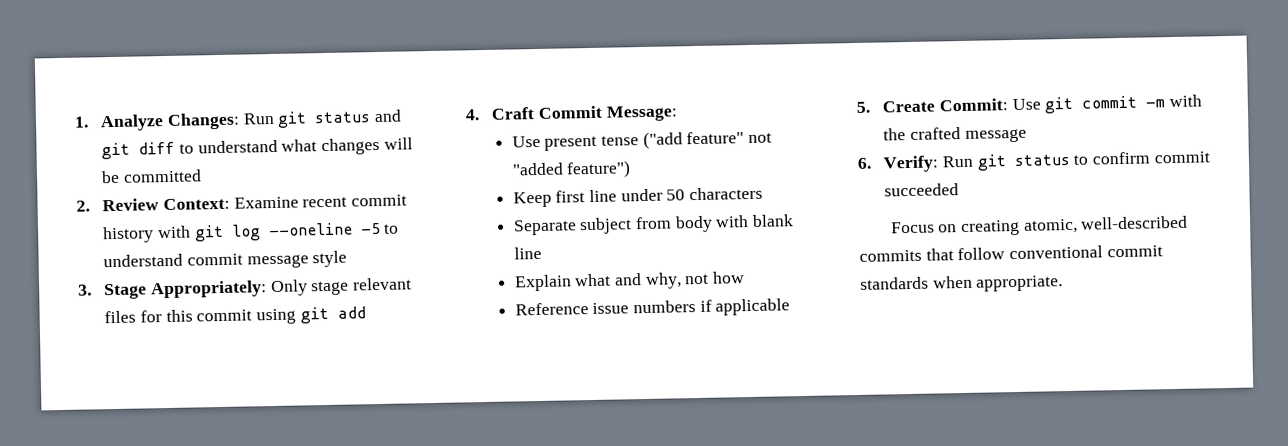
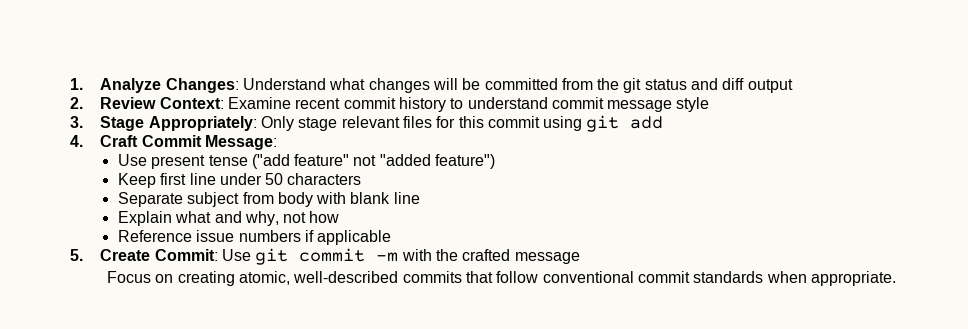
[242,109,403,128] [101,139,278,160] Run git status and git diff to understand -> [242,78,326,90] Understand
(203, 176) none -> [561,78,793,93] from the git status and diff output
[157,222,381,242] with git log --oneline -5 -> (446, 104) none
[857,151,1210,173] [884,183,960,197] // 6. Verify: Run git status to confirm commit succeeded -> (580, 258) none

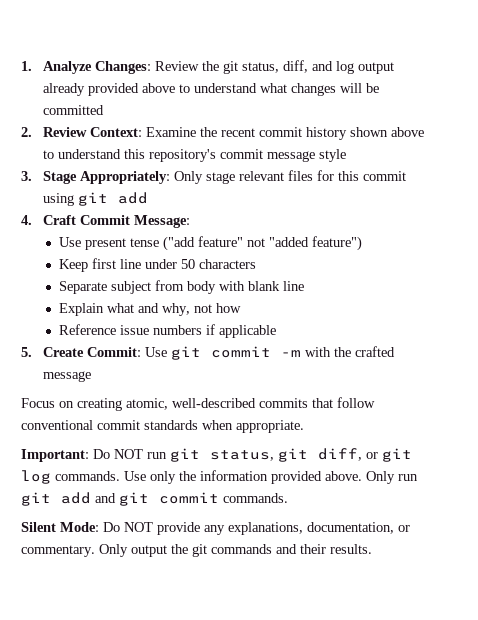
[242,78,326,90] Understand -> [154,60,394,74] [42,83,257,96] Review the git status, diff, and log output already provided above to understand
[561,78,793,93] from the git status and diff output -> (104, 110) none
(291, 103) none -> [199,127,217,137] the
[450,97,548,109] to understand -> [349,127,424,137] [42,149,216,162] shown above to understand this repository's
(896, 278) none -> [21,448,412,462] [21,470,418,484] [21,492,288,506] [21,522,410,535] [21,544,372,557] // Important: Do NOT run git status, git diff, or git log commands. Use only the information provided above. Only run git add and git commit commands. // Silent Mode: Do NOT provide any explanations, documentation, or commentary. Only output the git commands and their results.

